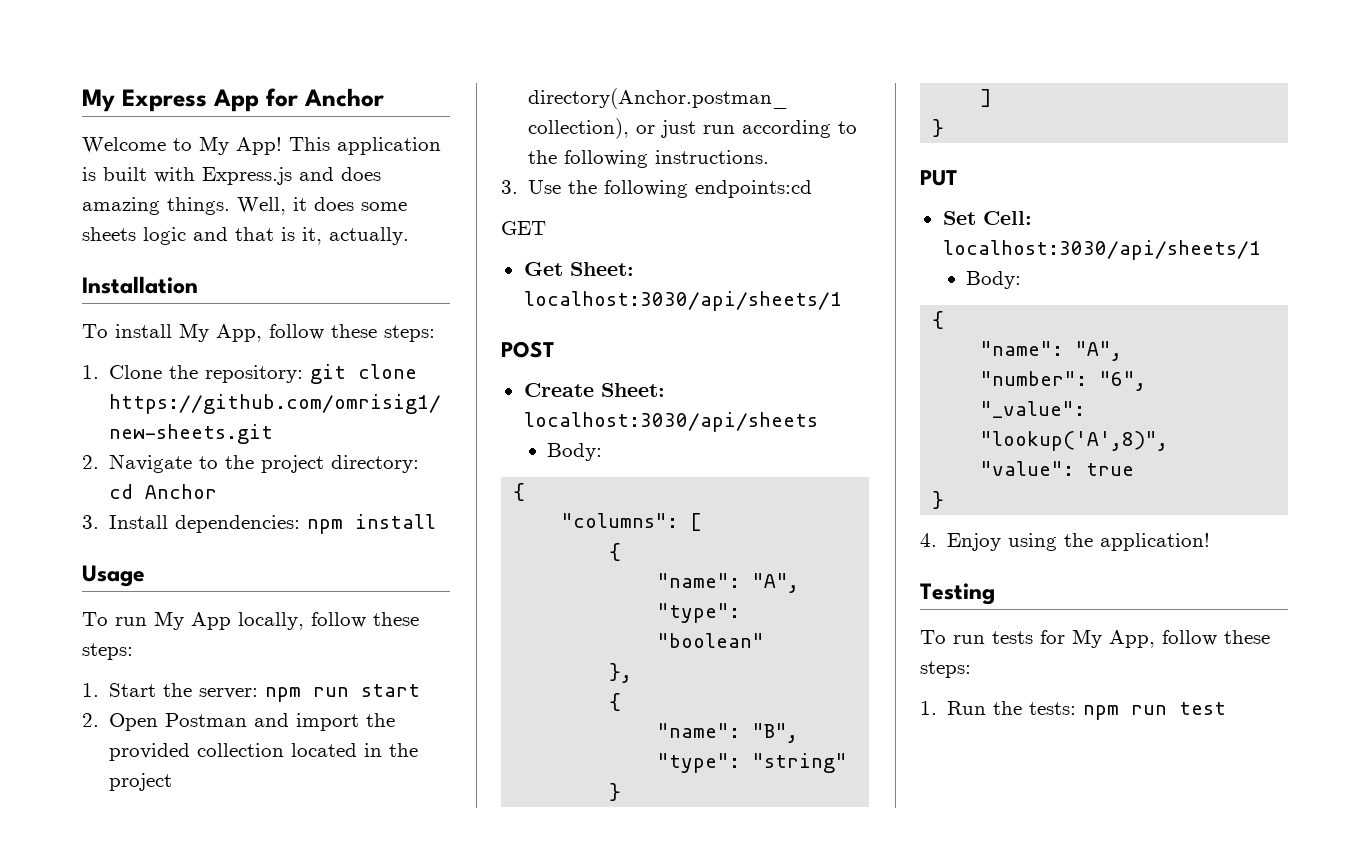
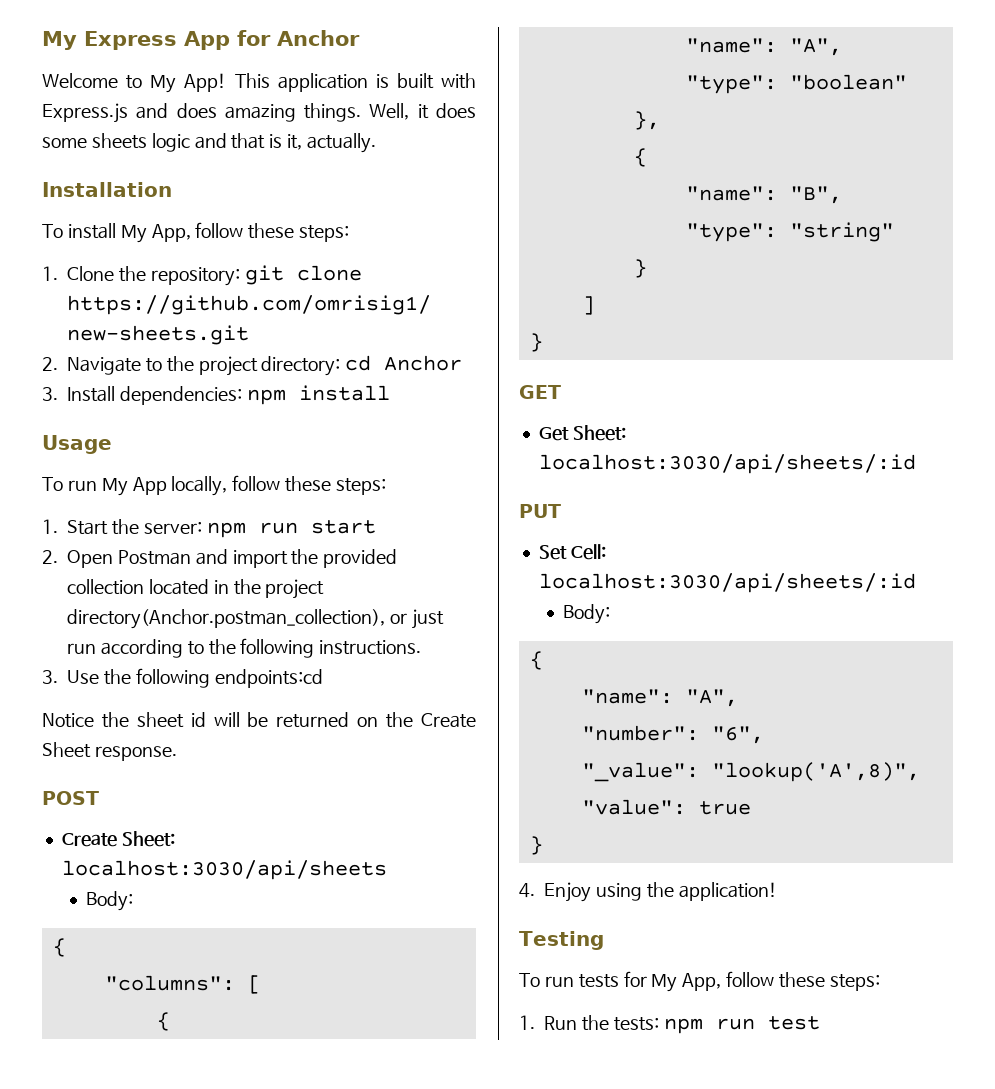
[501,221,546,235] [523,262,634,276] [523,291,842,311] GET // Get Sheet: localhost:3030/api/sheets/1 -> [42,712,477,728] [42,742,177,761] Notice the sheet id will be returned on the Create Sheet response.
(945, 128) none -> [519,385,561,399] [538,425,626,441] [538,454,916,474] // GET // Get Sheet: localhost:3030/api/sheets/:id
[942,240,1261,260] localhost:3030/api/sheets/1 -> [538,573,916,593] localhost:3030/api/sheets/:id

